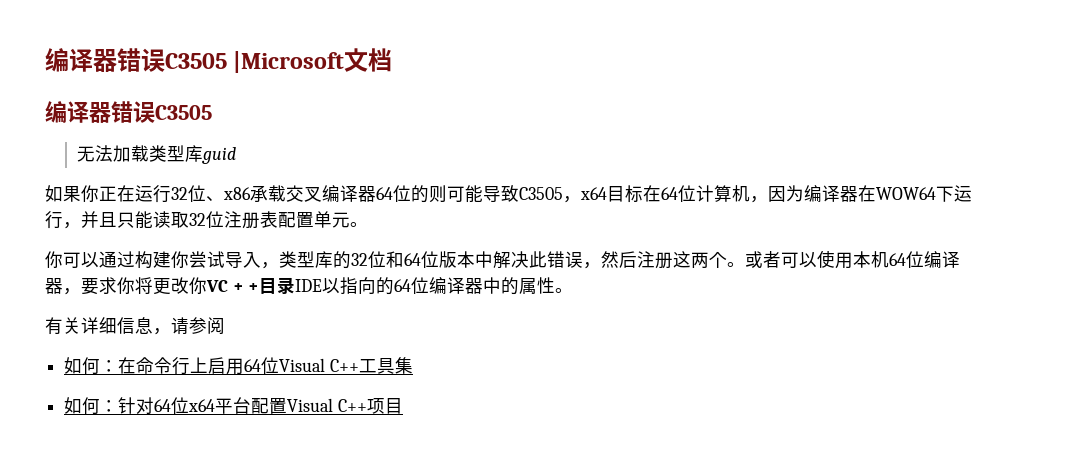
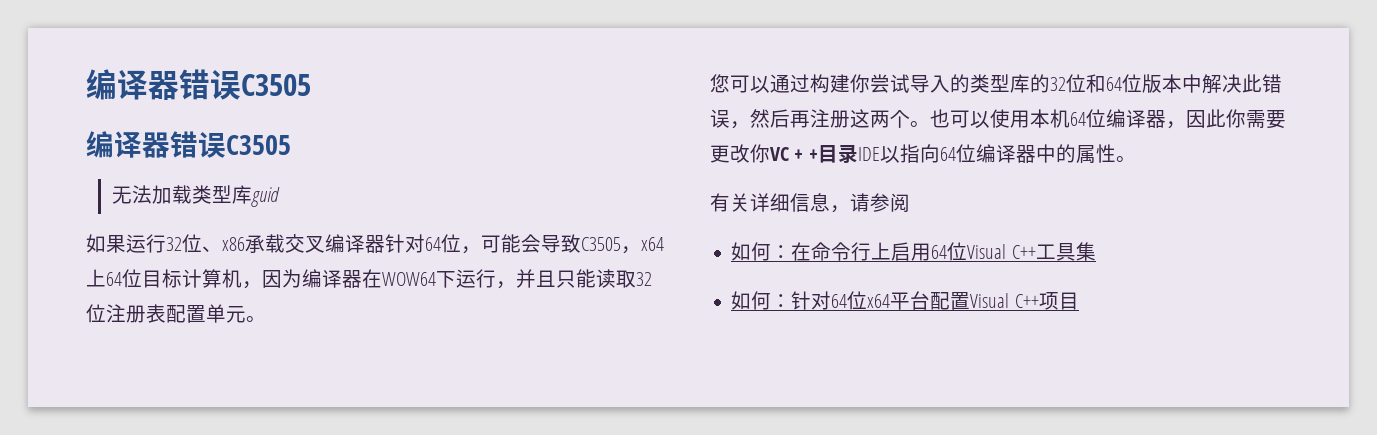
[45,48,393,73] 编译器错误C3505 |Microsoft文档 -> [86,69,311,100] 编译器错误C3505
[81,185,135,202] 你正在 -> (126, 244) none
[376,185,483,203] 64位的则可能 -> [385,234,541,254] 针对64位，可能会
[607,185,696,203] 目标在64位 -> [86,269,182,288] 上64位目标
[45,251,63,268] 你 -> [710,74,730,93] 您
[261,262,279,269] ， -> [950,74,970,93] 的
(637, 259) none -> [790,110,810,128] 再
[745,251,781,268] 或者 -> [930,109,950,128] 也
[81,277,153,295] 要求你将 -> [1186,109,1286,129] 因此你需要
[376,277,395,295] 的 -> (940, 153) none

